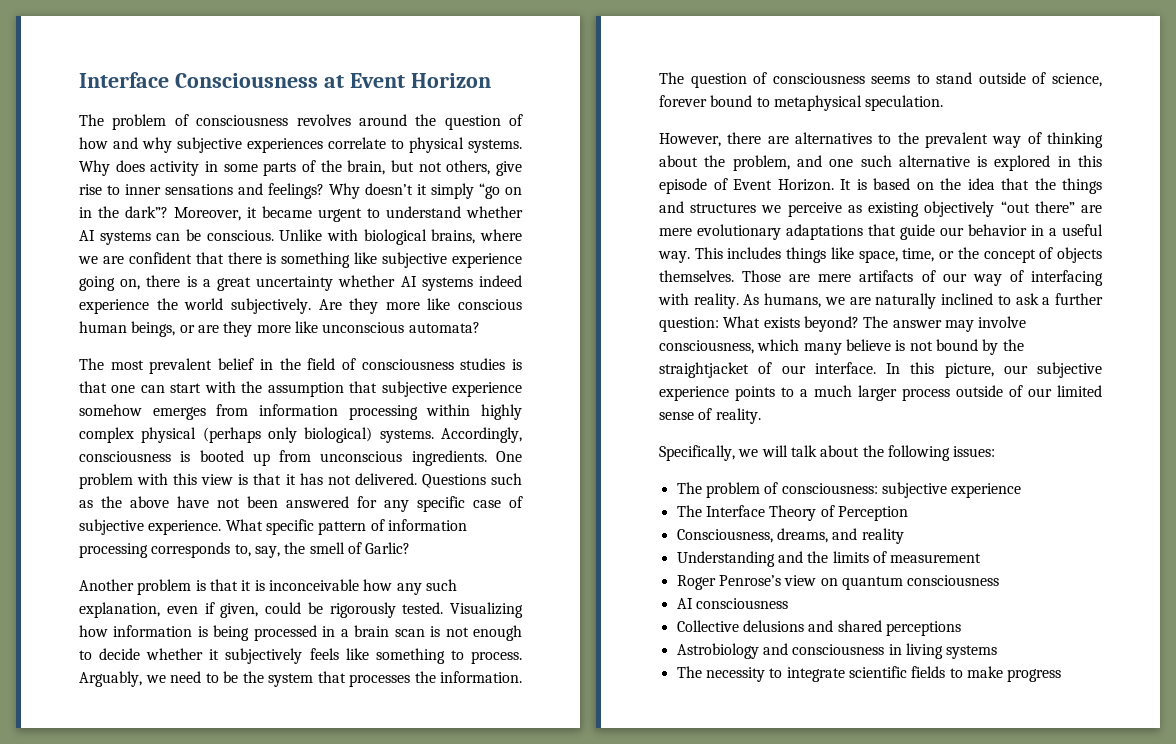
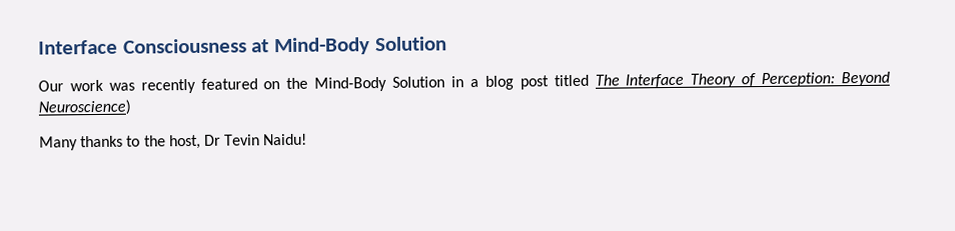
[349,73,491,88] [79,114,523,130] [79,137,522,153] [79,160,522,176] [79,183,522,199] [79,206,523,222] [79,229,522,245] [78,252,522,268] [79,275,522,291] [79,298,522,314] [79,321,480,337] [79,358,522,374] [79,381,522,397] [79,404,522,420] [79,427,522,443] [79,450,522,466] [79,473,522,489] [79,496,523,512] [79,519,467,535] [79,542,411,558] [79,579,457,595] [79,602,523,618] [79,625,522,641] [79,648,522,664] [79,671,522,687] [659,72,1102,88] [659,95,944,111] [659,132,1103,148] [659,155,1102,171] [659,178,1102,194] [659,201,1102,217] [659,224,1103,240] [658,247,1102,263] [659,270,1103,286] [658,293,1103,309] [659,316,1027,332] [659,339,1024,355] [659,362,1102,378] [659,385,1102,401] [659,408,761,424] [659,445,996,461] [676,482,1022,498] [676,505,908,521] [676,528,904,544] [676,551,982,567] [676,575,1000,590] [676,598,788,609] [676,620,961,636] [676,643,998,659] [676,666,1062,682] Event Horizon // The problem of consciousness revolves around the question of how and why subjective experiences correlate to physical systems. Why does activity in some parts of the brain, but not others, give rise to inner sensations and feelings? Why doesn’t it simply “go on in the dark”? Moreover, it became urgent to understand whether AI systems can be conscious. Unlike with biological brains, where we are confident that there is something like subjective experience going on, there is a great uncertainty whether AI systems indeed experience the world subjectively. Are they more like conscious human beings, or are they more like unconscious automata? // The most prevalent belief in the field of consciousness studies is that one can start with the assumption that subjective experience somehow emerges from information processing within highly complex physical (perhaps only biological) systems. Accordingly, consciousness is booted up from unconscious ingredients. One problem with this view is that it has not delivered. Questions such as the above have not been answered for any specific case of subjective experience. What specific pattern of information processing corresponds to, say, the smell of Garlic? // Another problem is that it is inconceivable how any such explanation, even if given, could be rigorously tested. Visualizing how information is being processed in a brain scan is not enough to decide whether it subjectively feels like something to process. Arguably, we need to be the system that processes the information. The question of consciousness seems to stand outside of science, forever bound to metaphysical speculation. // However, there are alternatives to the prevalent way of thinking about the problem, and one such alternative is explored in this episode of Event Horizon. It is based on the idea that the things and structures we perceive as existing objectively “out there” are mere evolutionary adaptations that guide our behavior in a useful way. This includes things like space, time, or the concept of objects themselves. Those are mere artifacts of our way of interfacing with reality. As humans, we are naturally inclined to ask a further question: What exists beyond? The answer may involve consciousness, which many believe is not bound by the straightjacket of our interface. In this picture, our subjective experience points to a much larger process outside of our limited sense of reality. // Specifically, we will talk about the following issues: // The problem of consciousness: subjective experience // The Interface Theory of Perception // Consciousness, dreams, and reality // Understanding and the limits of measurement // Roger Penrose’s view on quantum consciousness // AI consciousness // Collective delusions and shared perceptions // Astrobiology and consciousness in living systems // The necessity to integrate scientific fields to make progress -> [274,36,447,56] [38,71,891,94] [38,99,131,116] [39,133,308,151] Mind-Body Solution // Our work was recently featured on the Mind-Body Solution in a blog post titled The Interface Theory of Perception: Beyond Neuroscience) // Many thanks to the host, Dr Tevin Naidu!

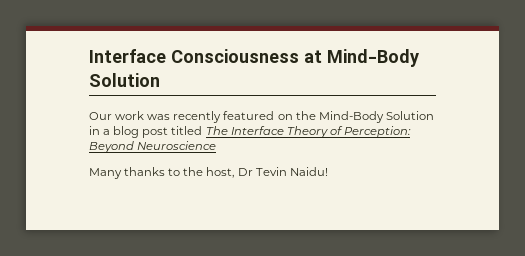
[38,99,131,116] Neuroscience) -> [137,141,217,150] Neuroscience

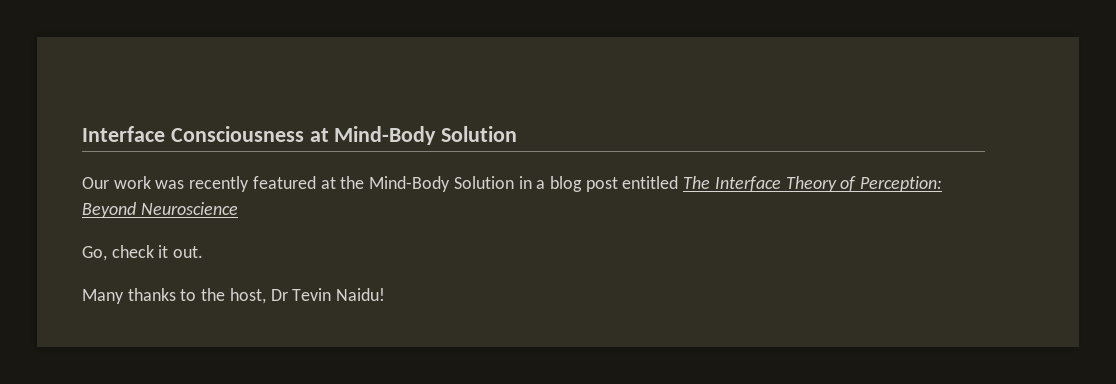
[277,114,293,120] on -> [320,177,336,189] at
[171,126,203,135] titled -> [622,176,679,189] entitled
(217, 145) none -> [82,245,204,261] // Go, check it out.

